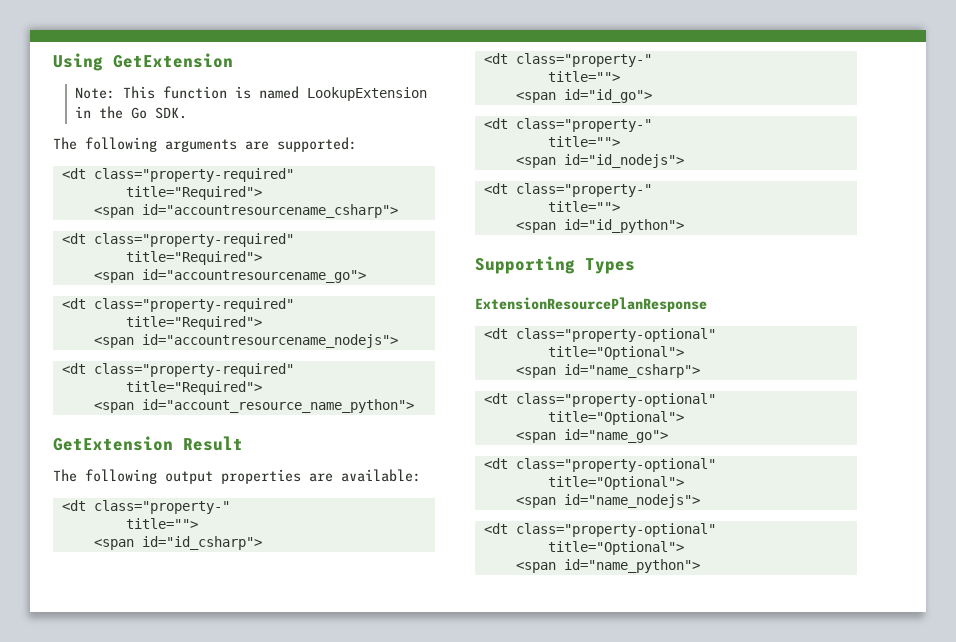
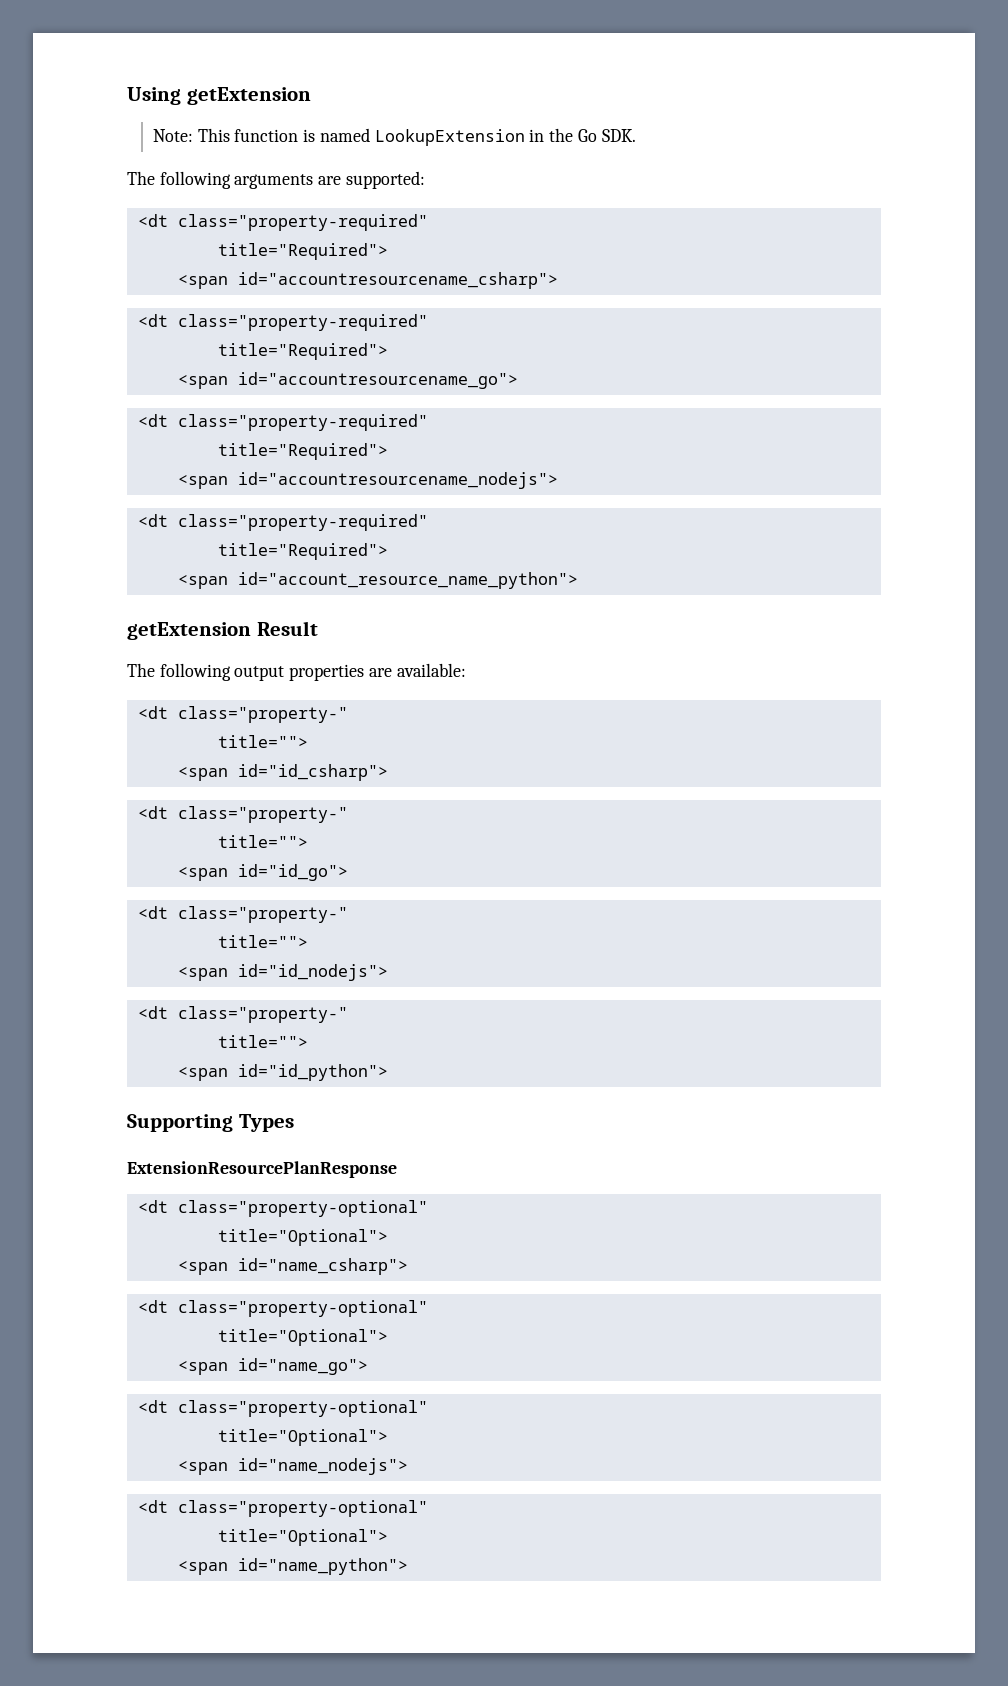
[113,53,233,68] GetExtension -> [186,87,311,105] getExtension
[53,436,173,451] GetExtension -> [127,622,251,640] getExtension

